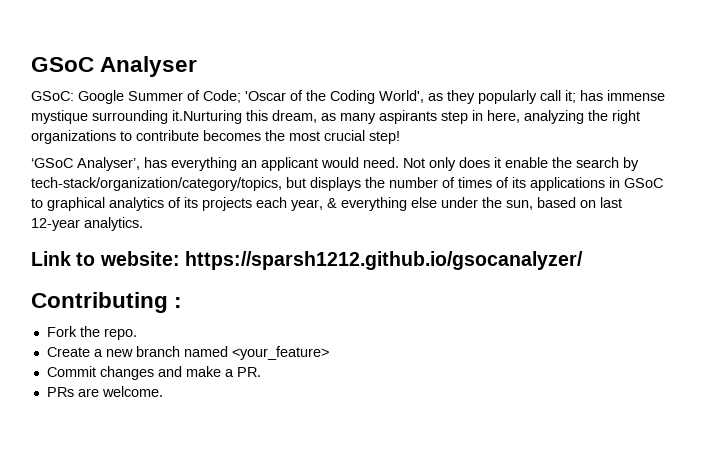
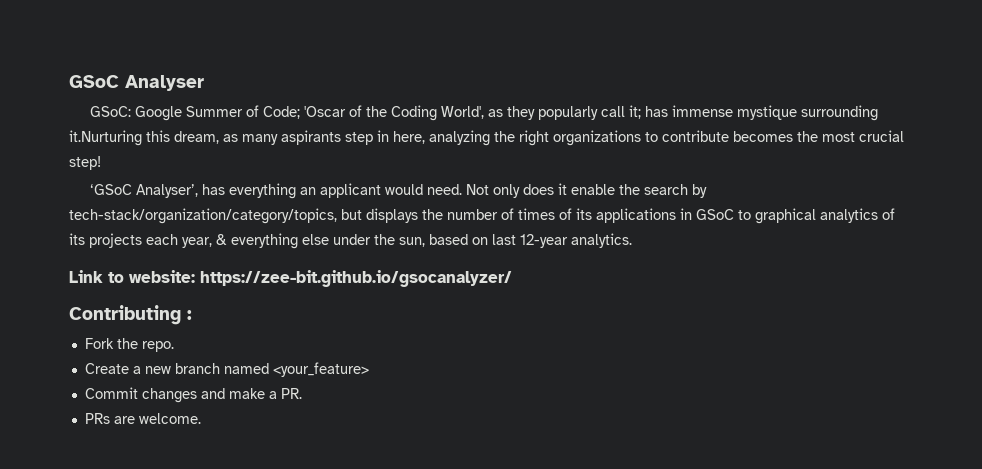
[184,251,583,270] https://sparsh1212.github.io/gsocanalyzer/ -> [200,270,512,287] https://zee-bit.github.io/gsocanalyzer/

